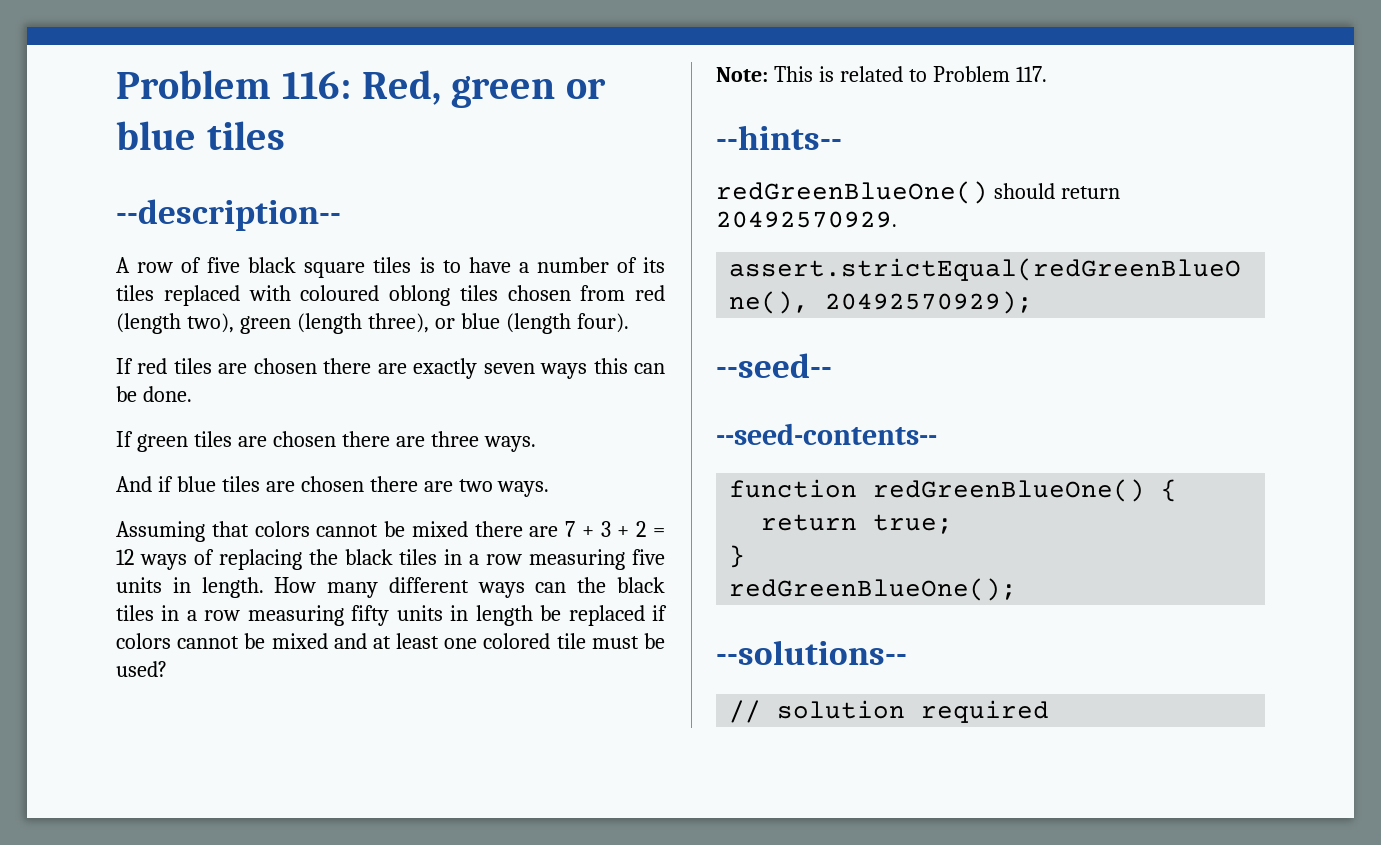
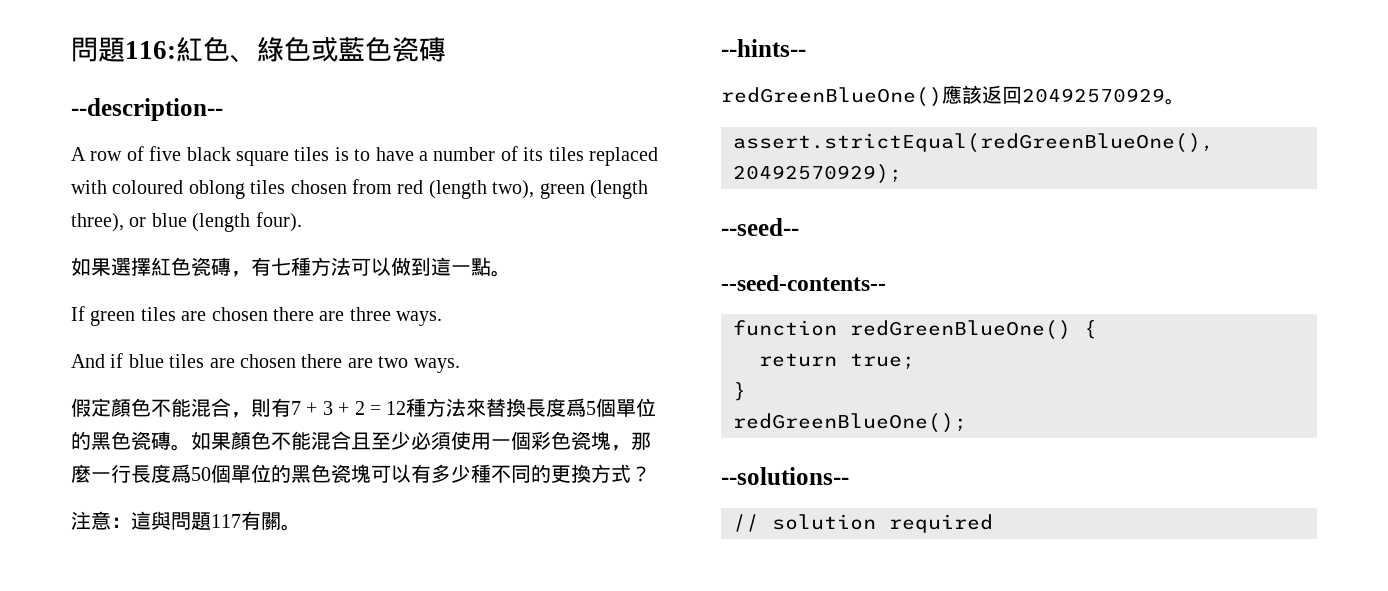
[116,70,607,108] [116,121,285,150] Problem 116: Red, green or blue tiles -> [71,36,446,63] 問題116:紅色、綠色或藍色瓷磚
[116,358,665,379] [116,386,192,402] If red tiles are chosen there are exactly seven ways this can be done. -> [71,257,511,277] 如果選擇紅色瓷磚，有七種方法可以做到這一點。
[116,521,559,542] Assuming that colors cannot be mixed there are -> [71,398,291,418] 假定顏色不能混合，則有
[139,549,665,570] [116,577,665,598] [116,605,667,626] [116,633,665,649] [116,661,167,677] [716,66,1047,82] ways of replacing the black tiles in a row measuring five units in length. How many different ways can the black tiles in a row measuring fifty units in length be replaced if colors cannot be mixed and at least one colored tile must be used? // Note: This is related to Problem 117. -> [406,398,657,417] [71,431,651,451] [71,464,651,483] [71,511,301,531] 種方法來替換長度爲5個單位的黑色瓷磚。如果顏色不能混合且至少必須使用一個彩色瓷塊，那麼一行長度爲50個單位的黑色瓷塊可以有多少種不同的更換方式？ // 注意：這與問題117有關。
[993,183,1120,199] [716,211,897,228] should return 20492570929. -> [942,85,1185,105] 應該返回20492570929。

